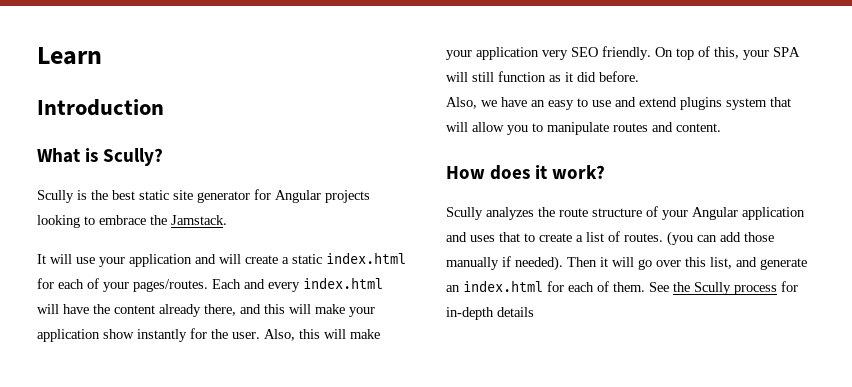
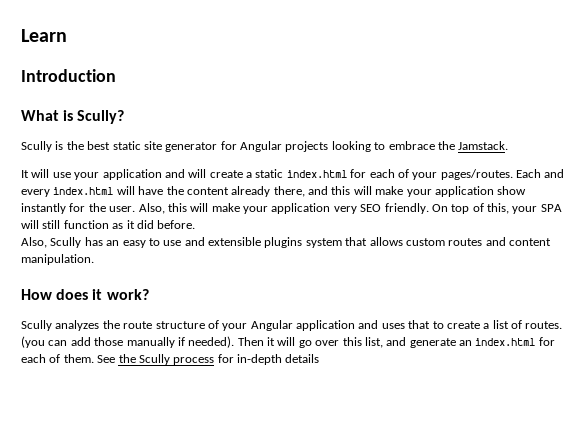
[481,97,527,107] we have -> [50,237,103,248] Scully has
[639,97,677,107] extend -> [208,237,261,246] extensible
[446,122,721,135] will allow you to manipulate routes and content. -> [369,237,551,246] [21,254,94,265] allows custom routes and content manipulation.

